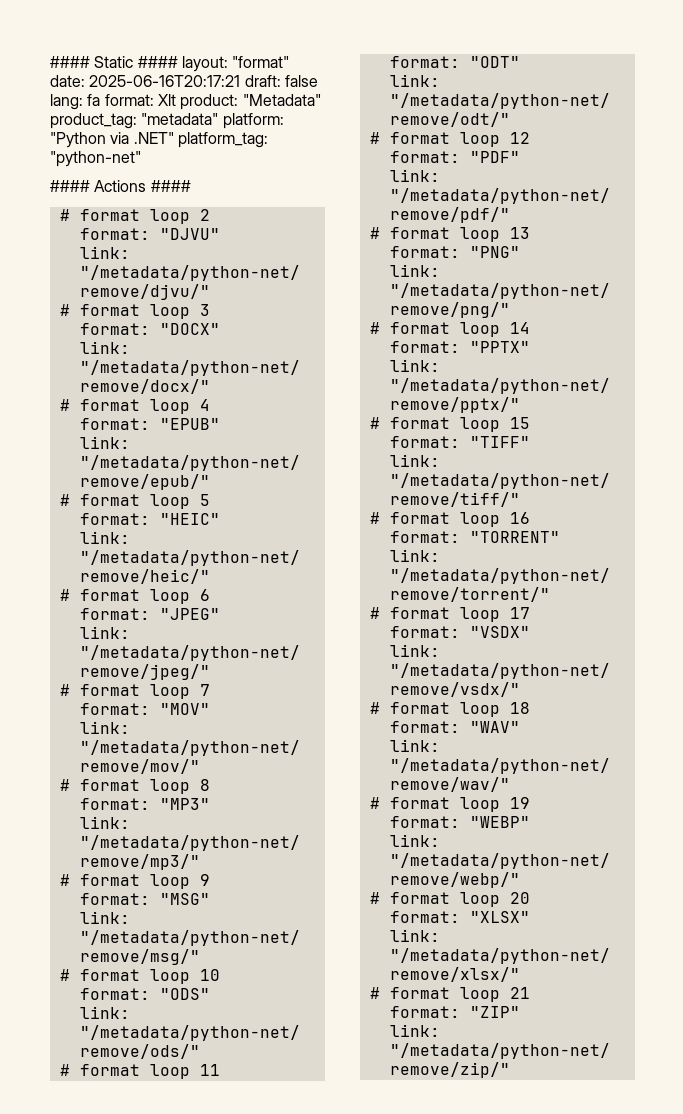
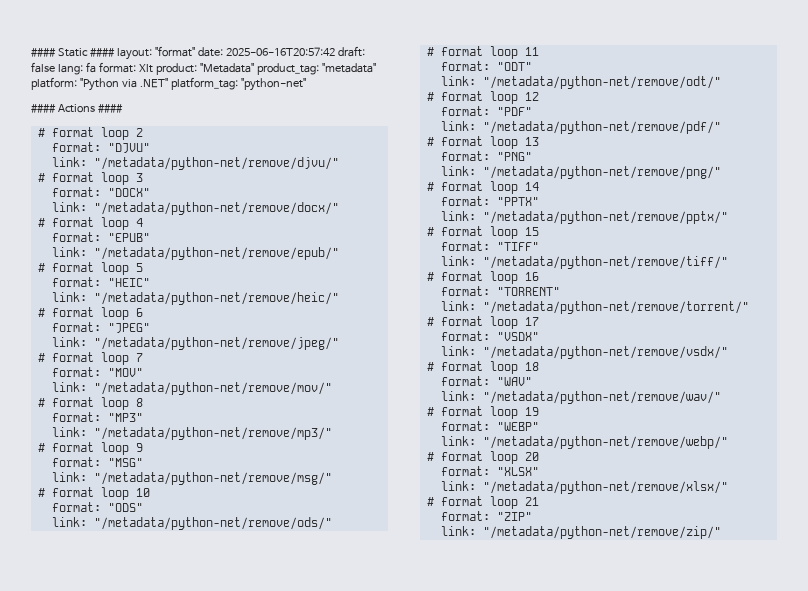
[89,75,241,87] 2025-06-16T20:17:21 -> [225,47,335,56] 2025-06-16T20:57:42

